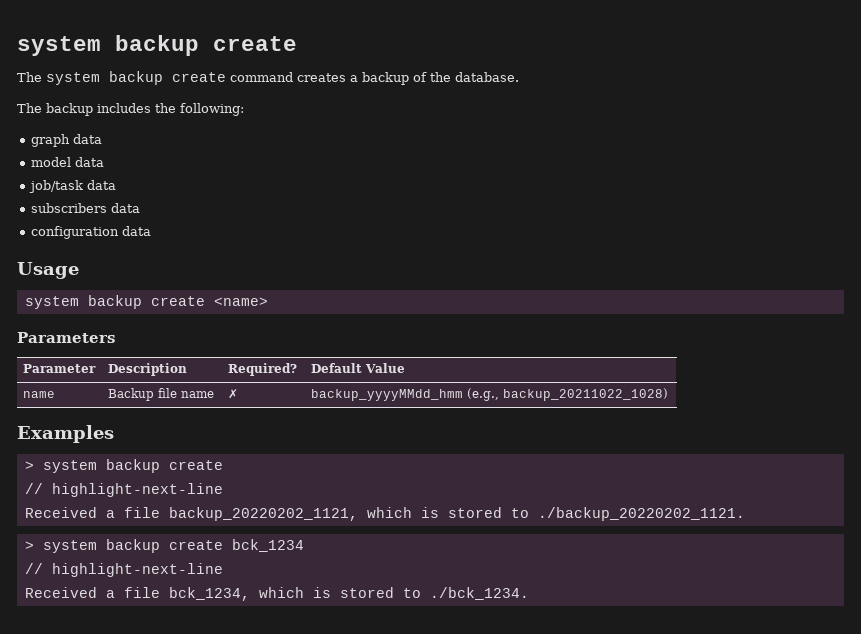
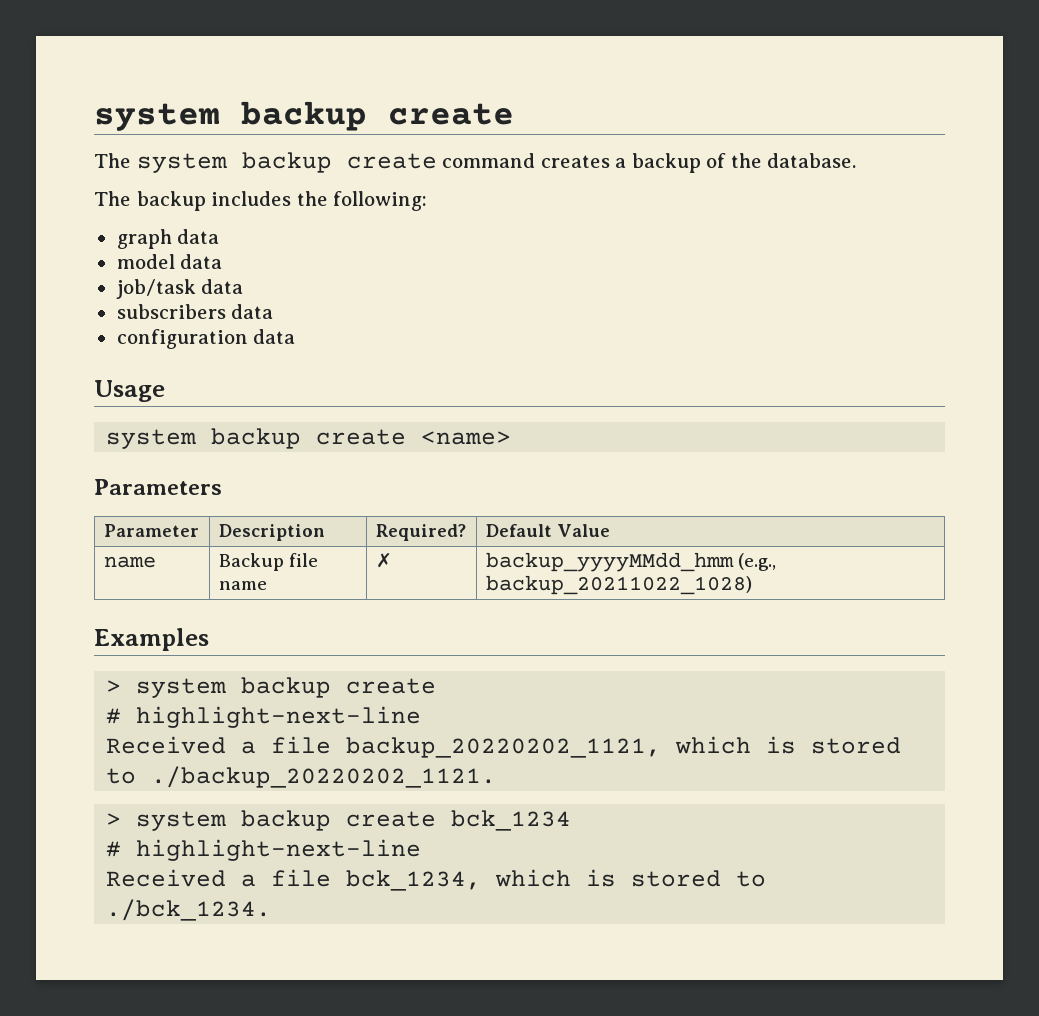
[24,483,43,494] // -> [106,708,122,724] #
[24,563,43,574] // -> [106,841,122,857] #

